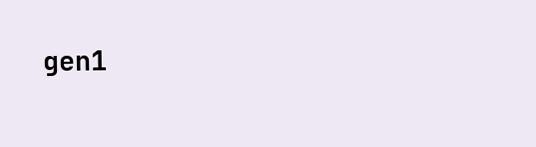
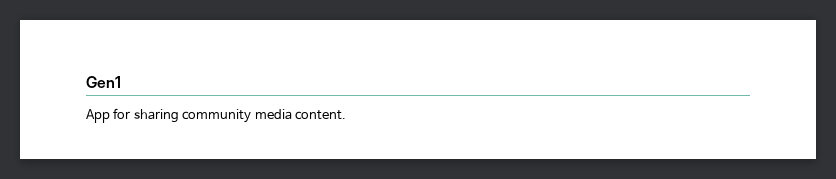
[42,50,108,77] gen1 -> [86,76,121,88] [86,108,346,123] Gen1 // App for sharing community media content.

